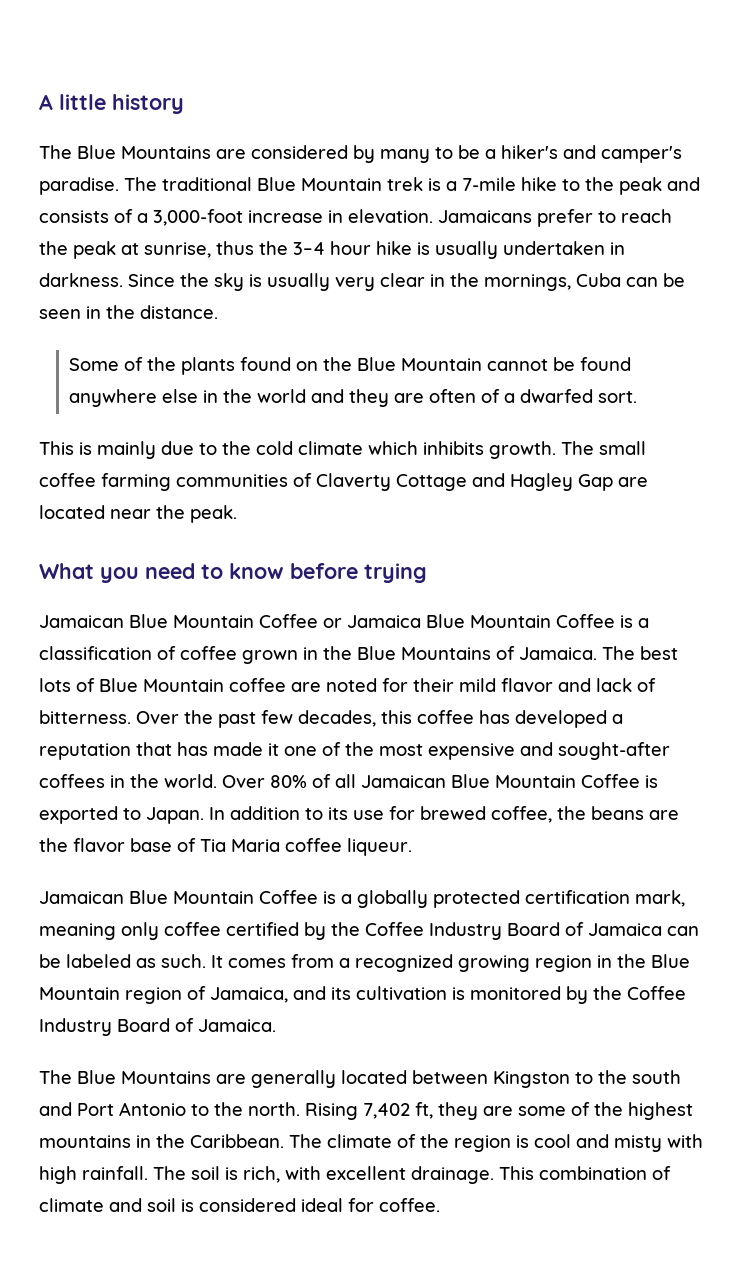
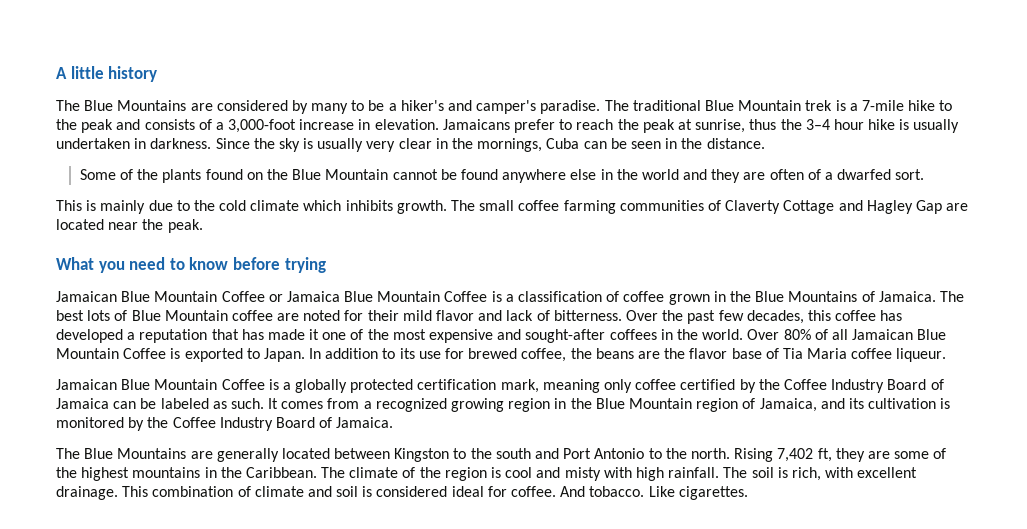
(440, 1205) none -> [560,486,748,500] And tobacco. Like cigarettes.

